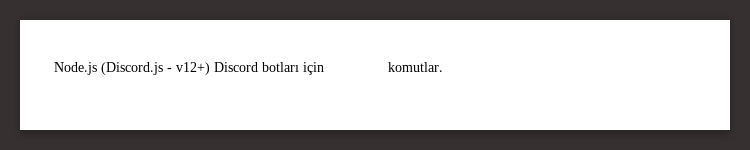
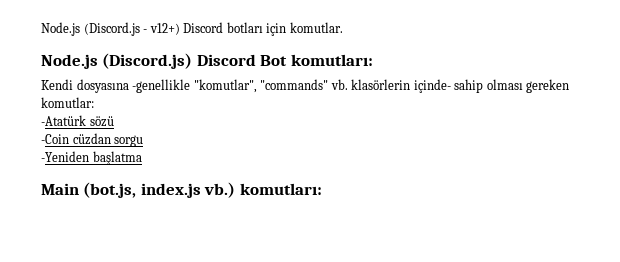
(443, 67) none -> [41,53,373,69] [41,79,570,93] [41,97,94,108] [41,115,114,127] [41,133,144,147] [41,151,142,165] [41,182,322,198] // Node.js (Discord.js) Discord Bot komutları: // Kendi dosyasına -genellikle "komutlar", "commands" vb. klasörlerin içinde- sahip olması gereken komutlar: // -Atatürk sözü // -Coin cüzdan sorgu // -Yeniden başlatma // Main (bot.js, index.js vb.) komutları:

